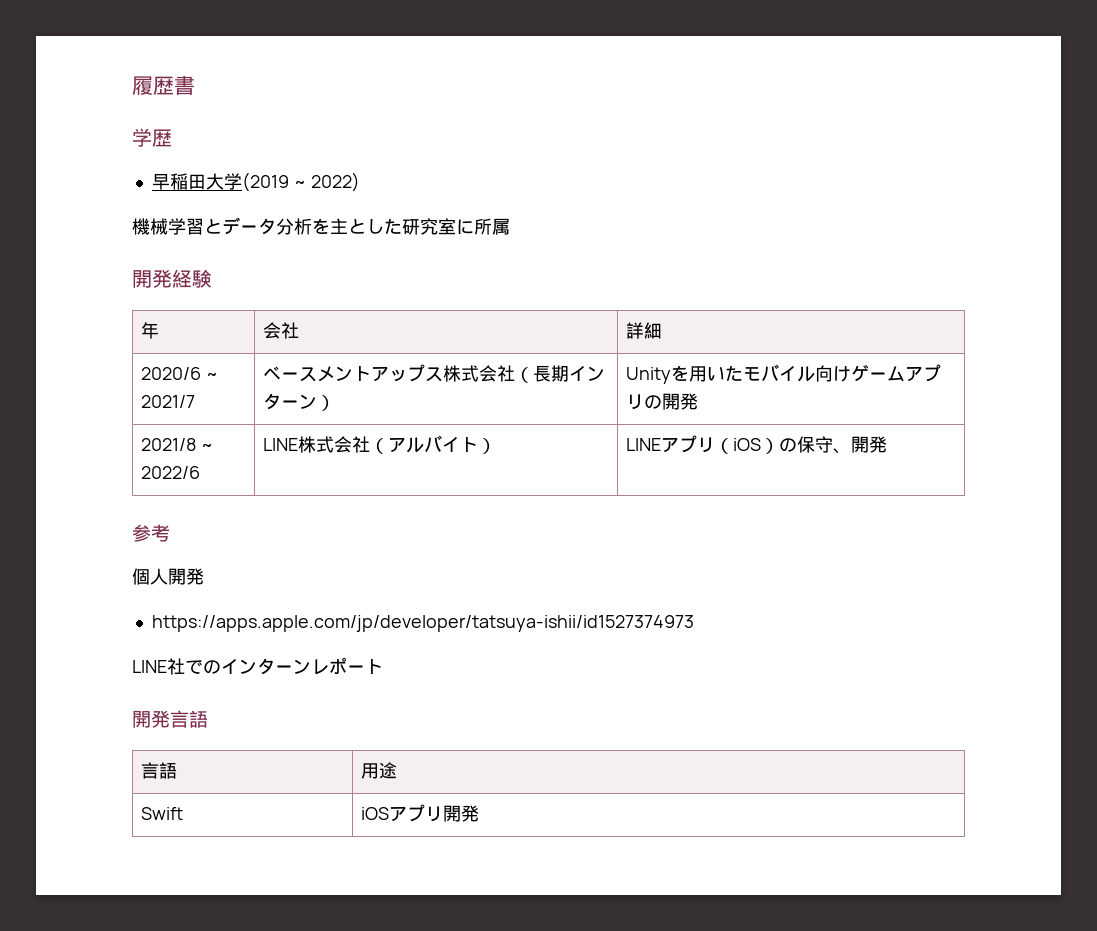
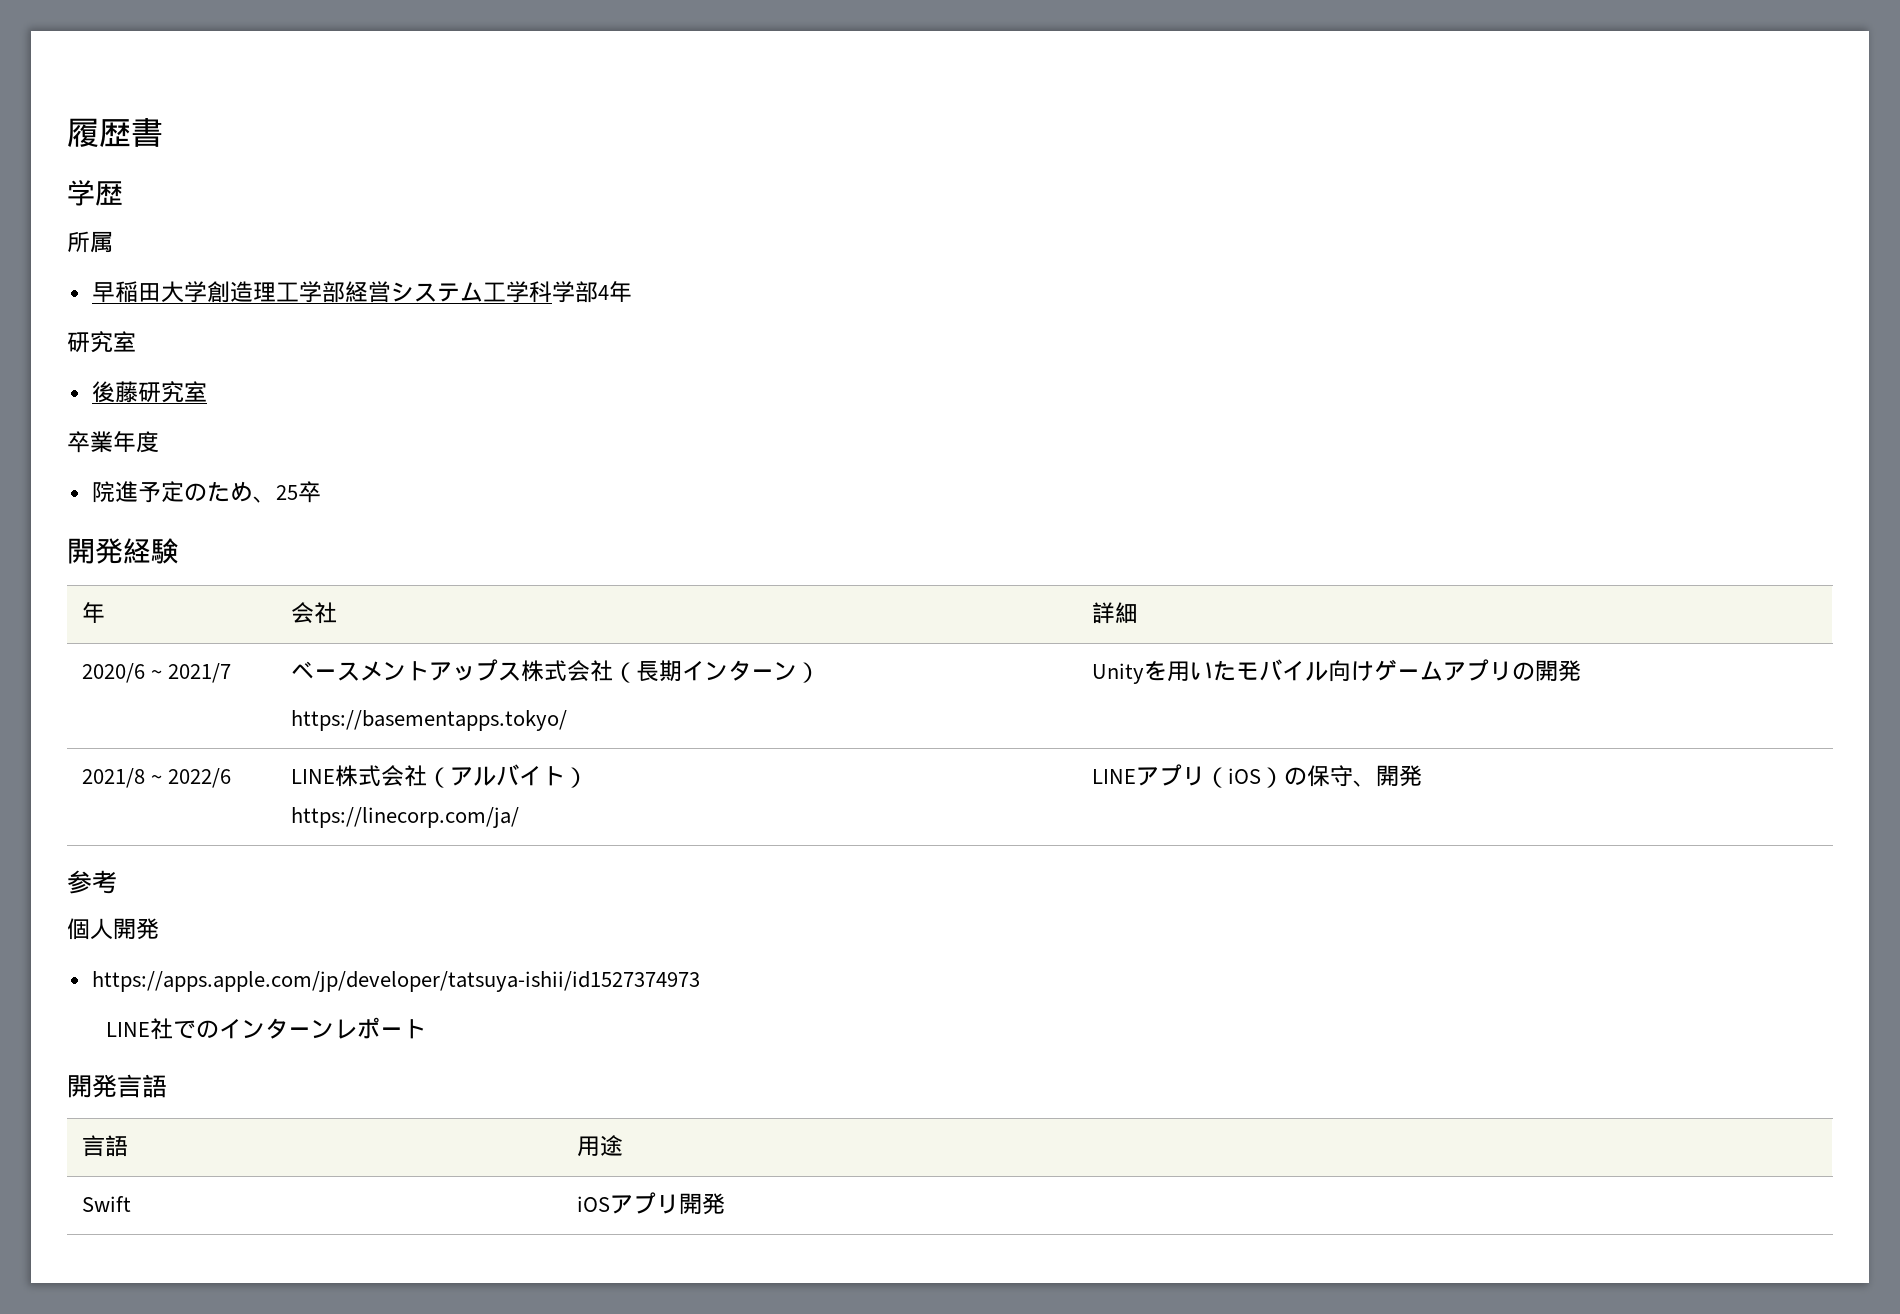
(172, 138) none -> [67,231,113,253] // 所属
[241,172,360,192] [132,217,510,235] (2019 ~ 2022) // 機械学習とデータ分析を主とした研究室に所属 -> [206,281,632,303] [67,331,136,353] [91,381,207,403] [67,431,159,453] [91,481,321,503] 創造理工学部経営システム工学科学部4年 // 研究室 // 後藤研究室 // 卒業年度 // 院進予定のため、25卒
(335, 403) none -> [291,710,568,731] // https://basementapps.tokyo/
(496, 446) none -> [291,807,520,828] // https://linecorp.com/ja/

